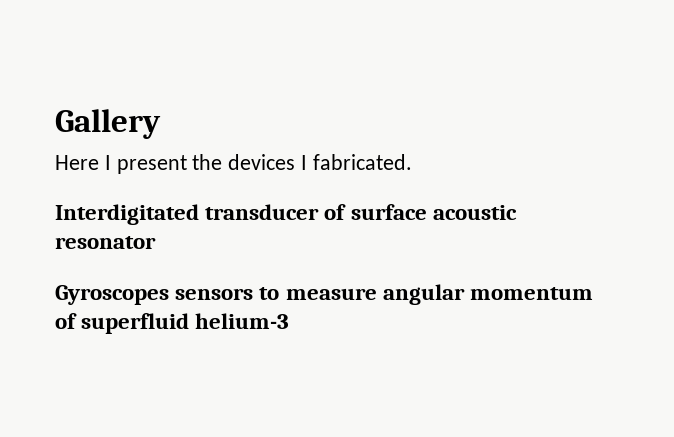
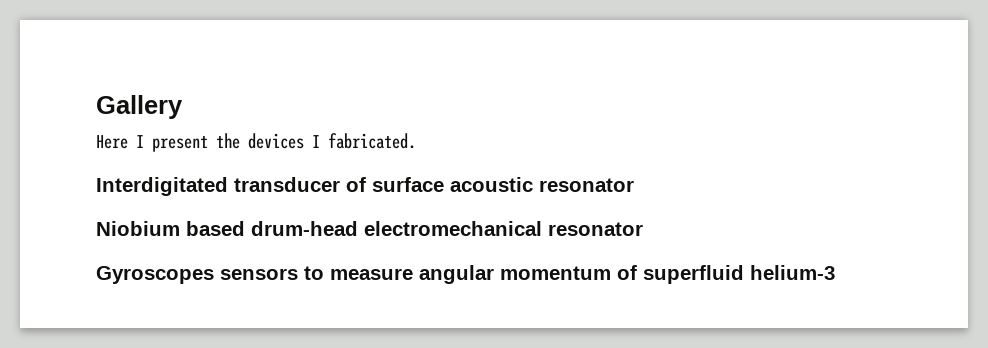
(156, 242) none -> [96,221,643,236] // Niobium based drum-head electromechanical resonator

